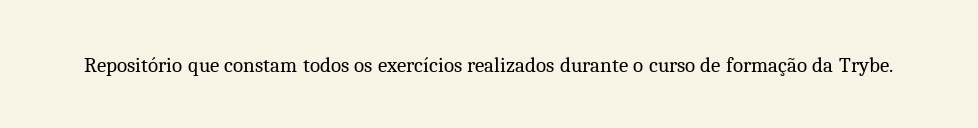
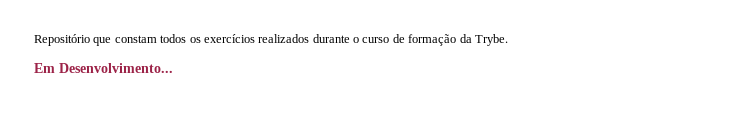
(893, 66) none -> [34,63,173,73] // Em Desenvolvimento...

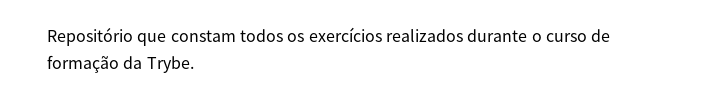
[34,63,173,73] // Em Desenvolvimento... -> (194, 64) none

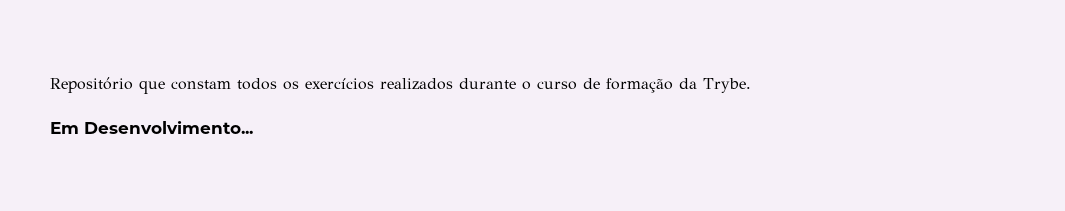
(194, 64) none -> [50,121,253,134] // Em Desenvolvimento...

